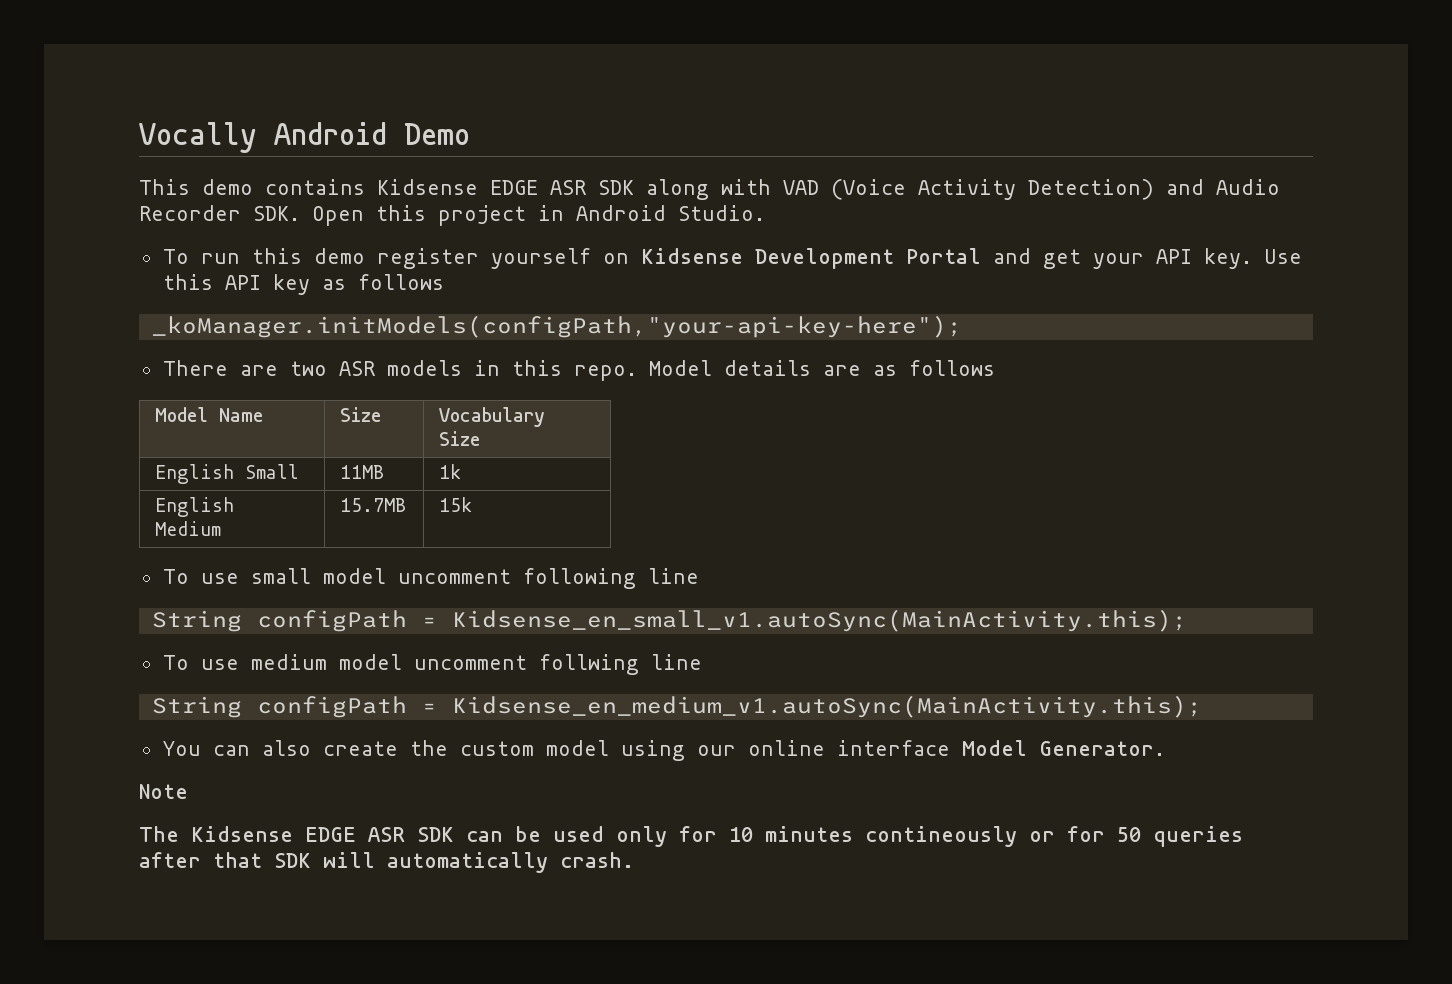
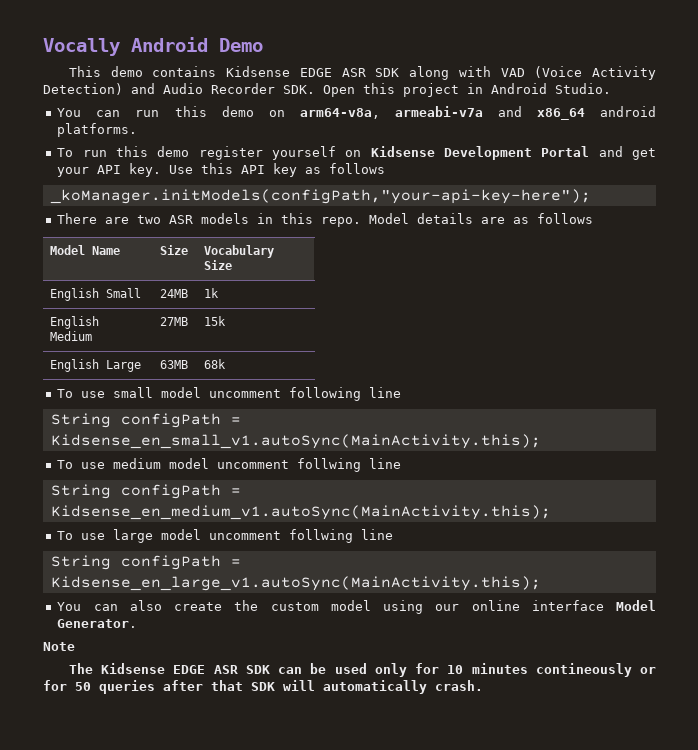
(765, 213) none -> [57,106,657,120] [57,123,138,137] // You can run this demo on arm64-v8a, armeabi-v7a and x86_64 android platforms.
[340,465,385,479] 11MB -> [160,289,189,298] 24MB
[340,498,407,512] 15.7MB -> [160,317,189,326] 27MB
(473, 504) none -> [50,359,142,372] [160,360,189,369] [204,359,227,369] // English Large | 63MB | 68k
(1202, 706) none -> [57,529,394,543] [50,555,241,570] [50,576,541,591] // To use large model uncomment follwing line // String configPath = Kidsense_en_large_v1.autoSync(MainActivity.this);

